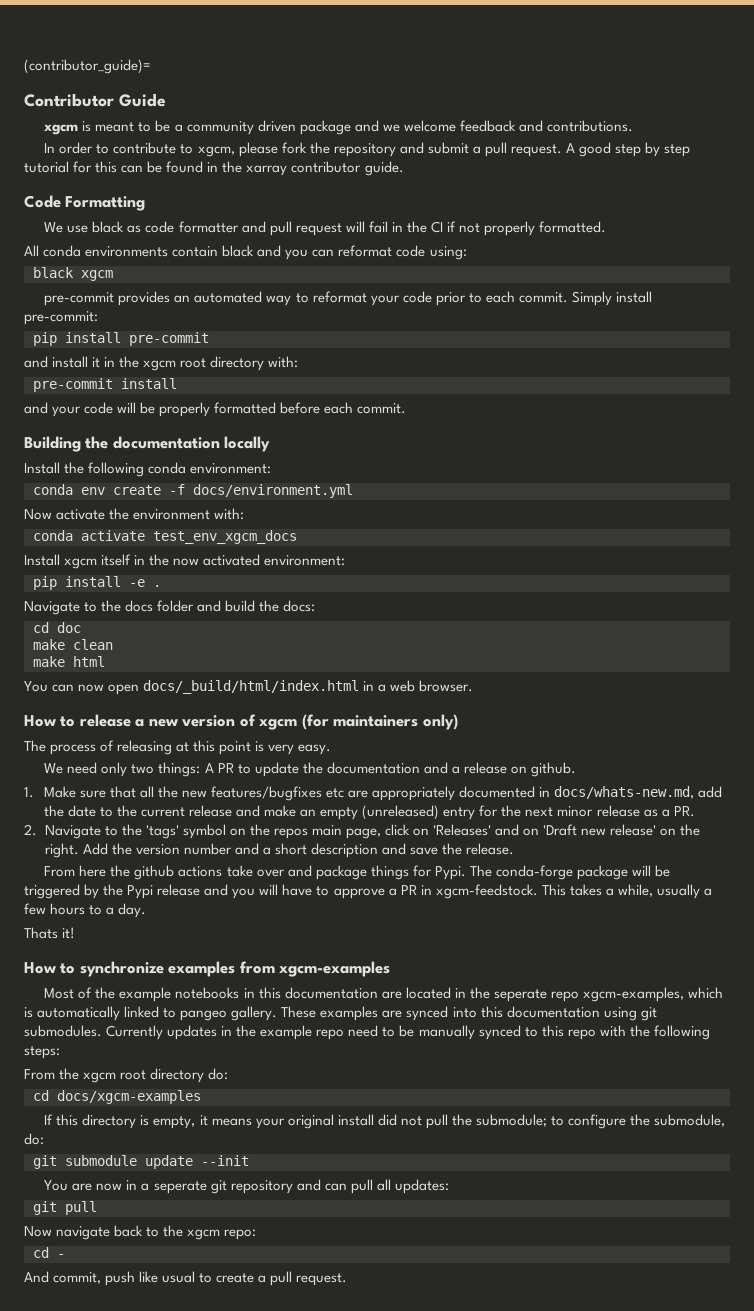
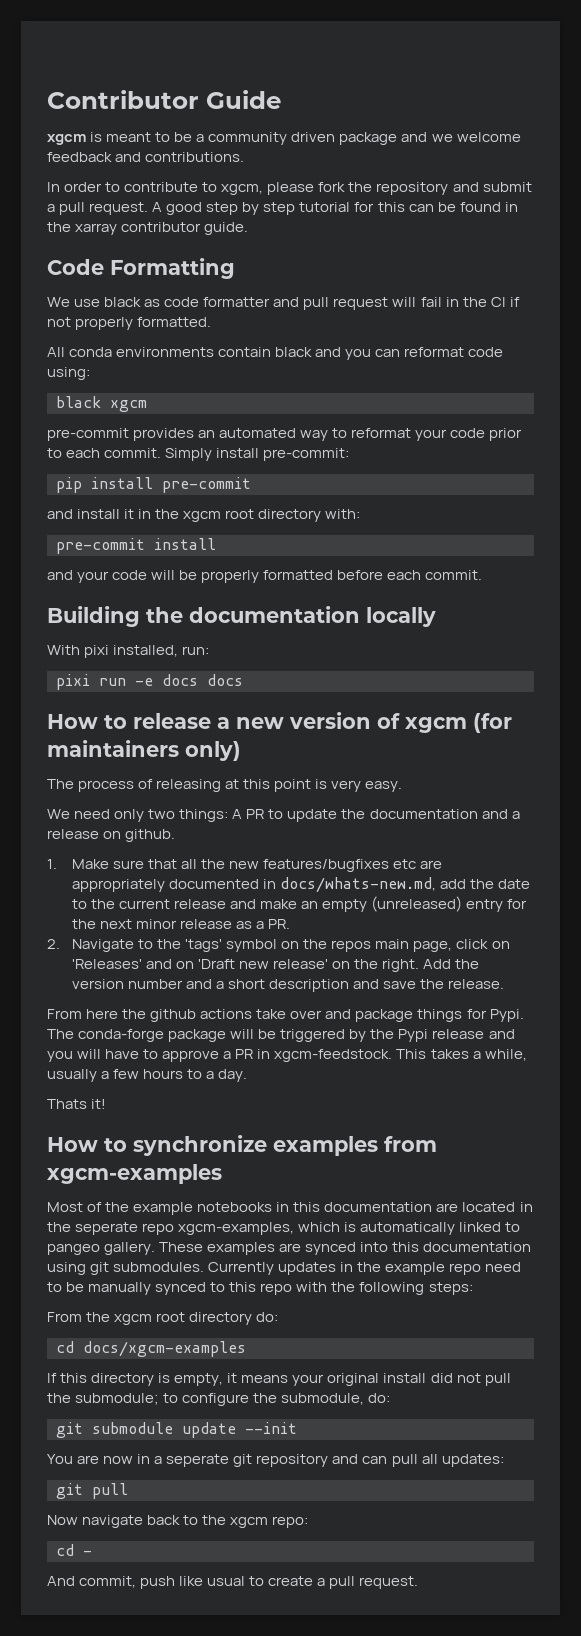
[24,59,151,74] (contributor_guide)= // -> (47, 99) none
[24,462,272,477] [33,484,353,498] [24,508,245,520] [33,530,297,544] [24,554,346,569] [33,576,161,590] [24,600,316,615] [33,622,81,633] [33,639,113,650] [33,656,105,667] [24,680,474,695] Install the following conda environment: // conda env create -f docs/environment.yml // Now activate the environment with: // conda activate test_env_xgcm_docs // Install xgcm itself in the now activated environment: // pip install -e . // Navigate to the docs folder and build the docs: // cd doc // make clean // make html // You can now open docs/_build/html/index.html in a web browser. -> [47,645,210,658] [56,674,243,690] With pixi installed, run: // pixi run -e docs docs

